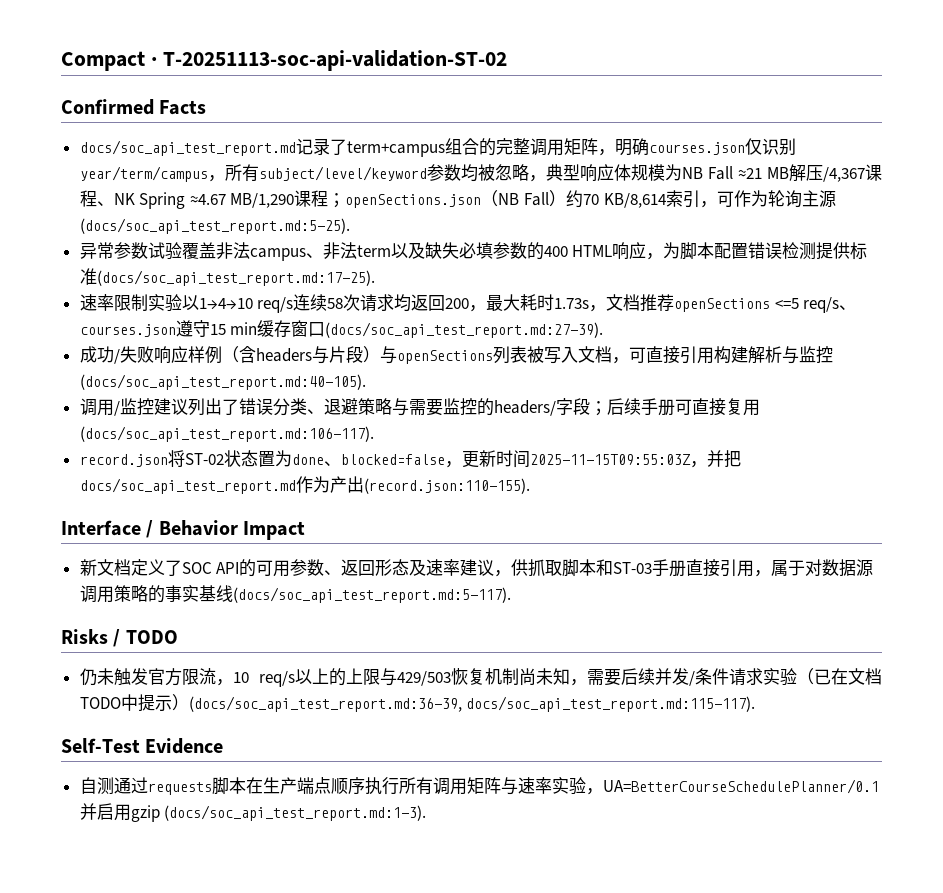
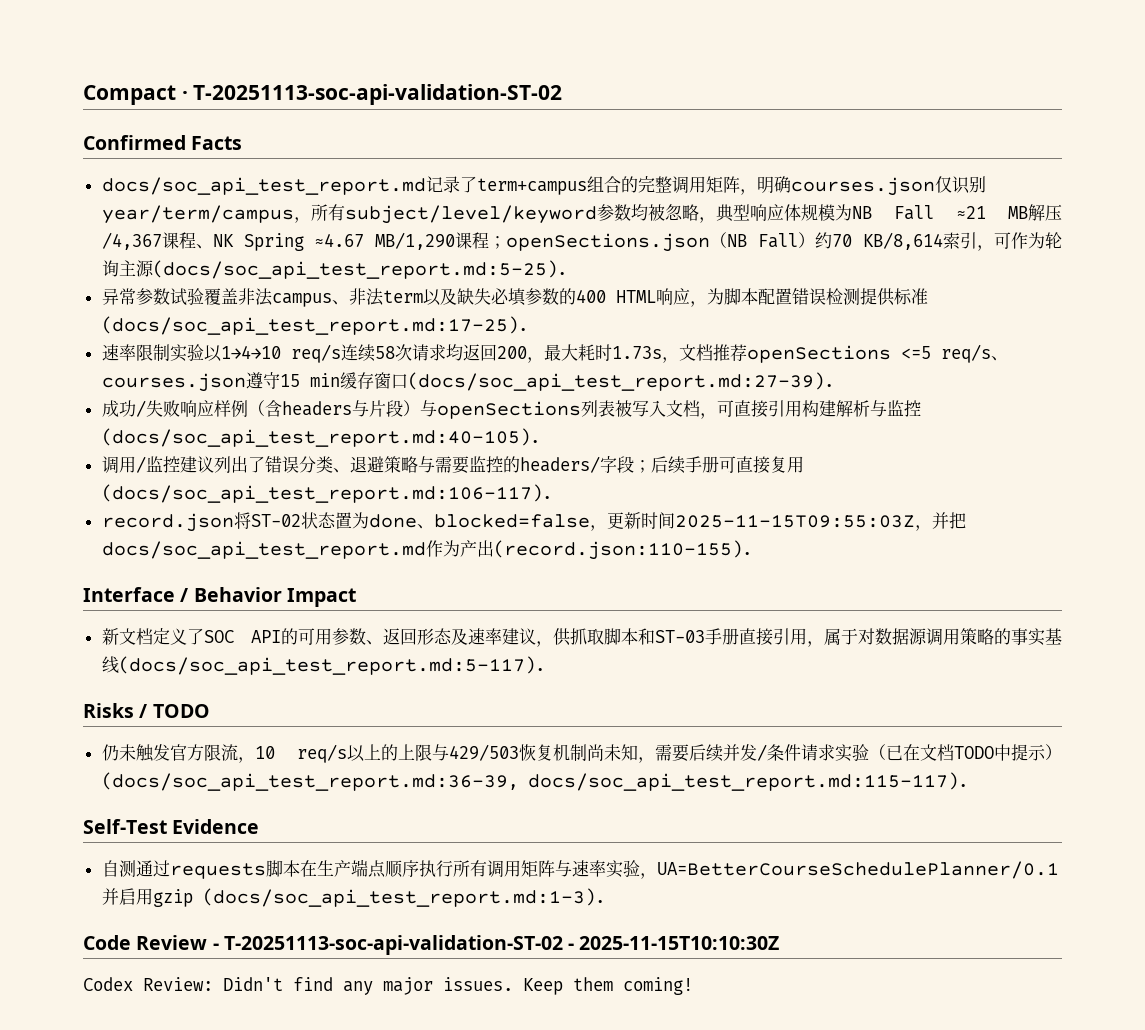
(427, 813) none -> [83,935,780,955] [83,977,693,995] // Code Review - T-20251113-soc-api-validation-ST-02 - 2025-11-15T10:10:30Z // Codex Review: Didn't find any major issues. Keep them coming!

